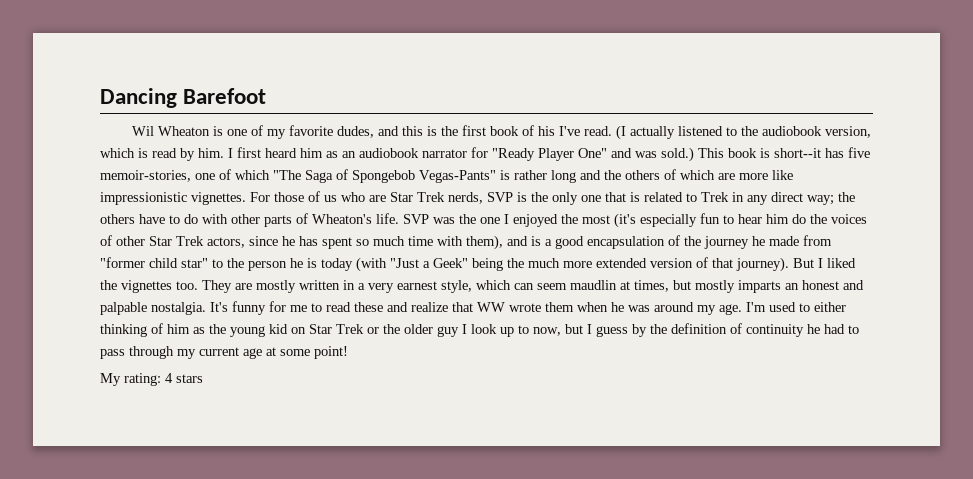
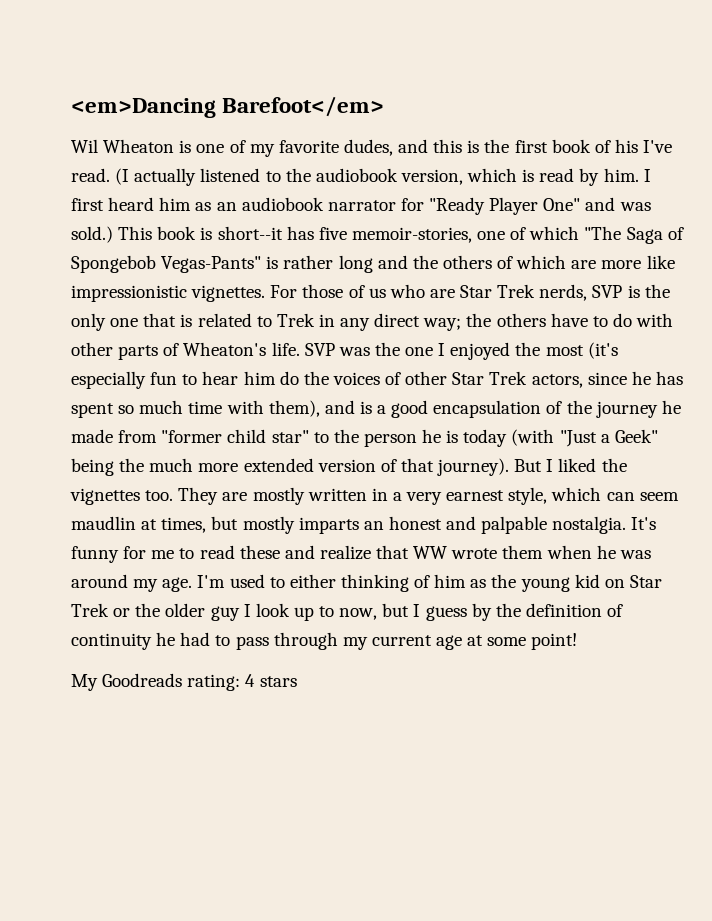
[100,88,267,108] Dancing Barefoot -> [71,96,385,118] <em>Dancing Barefoot</em>
(121, 379) none -> [102,673,183,687] Goodreads

